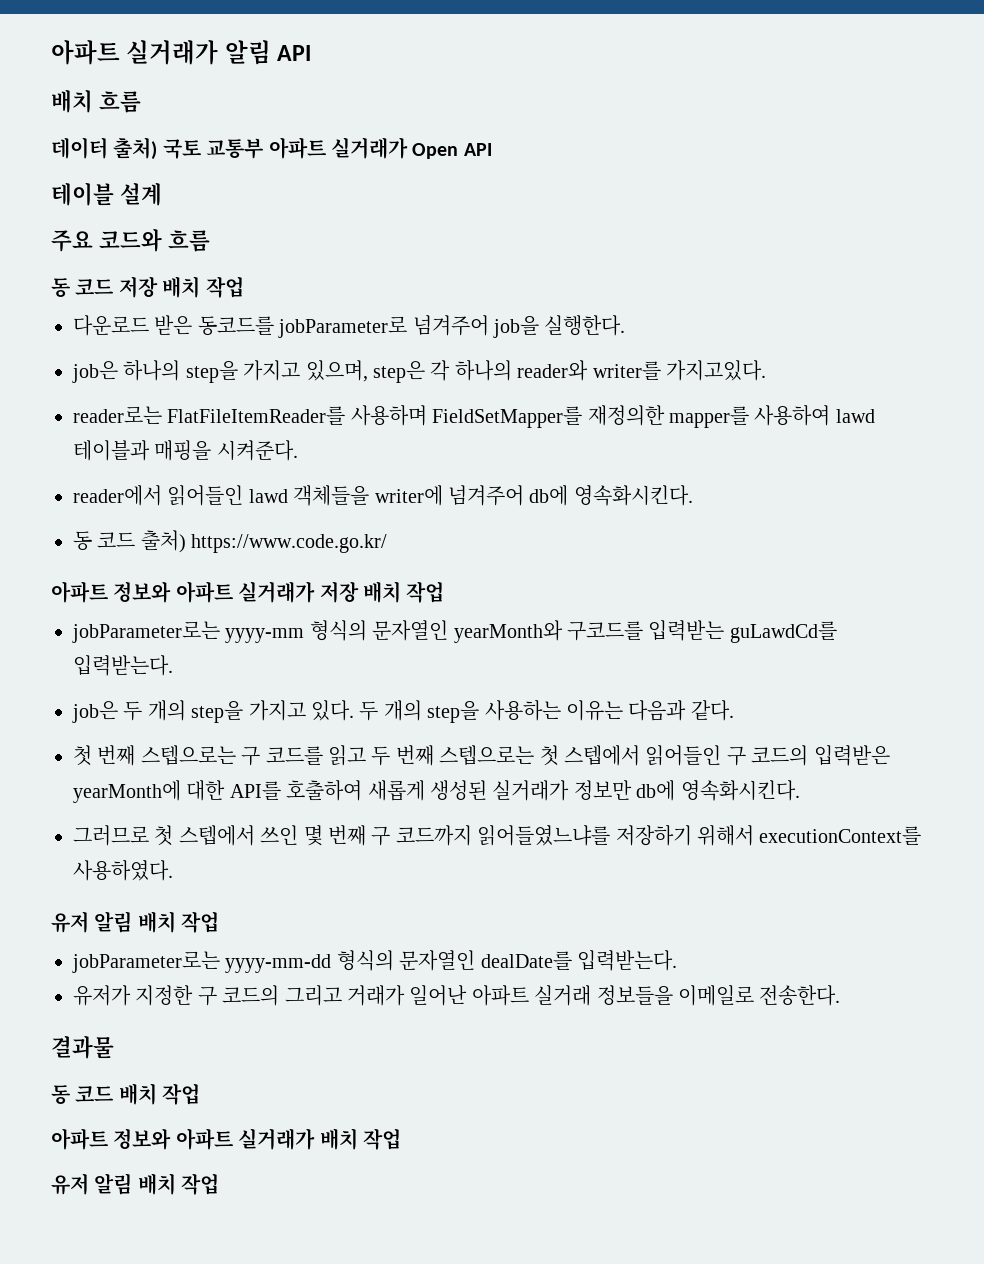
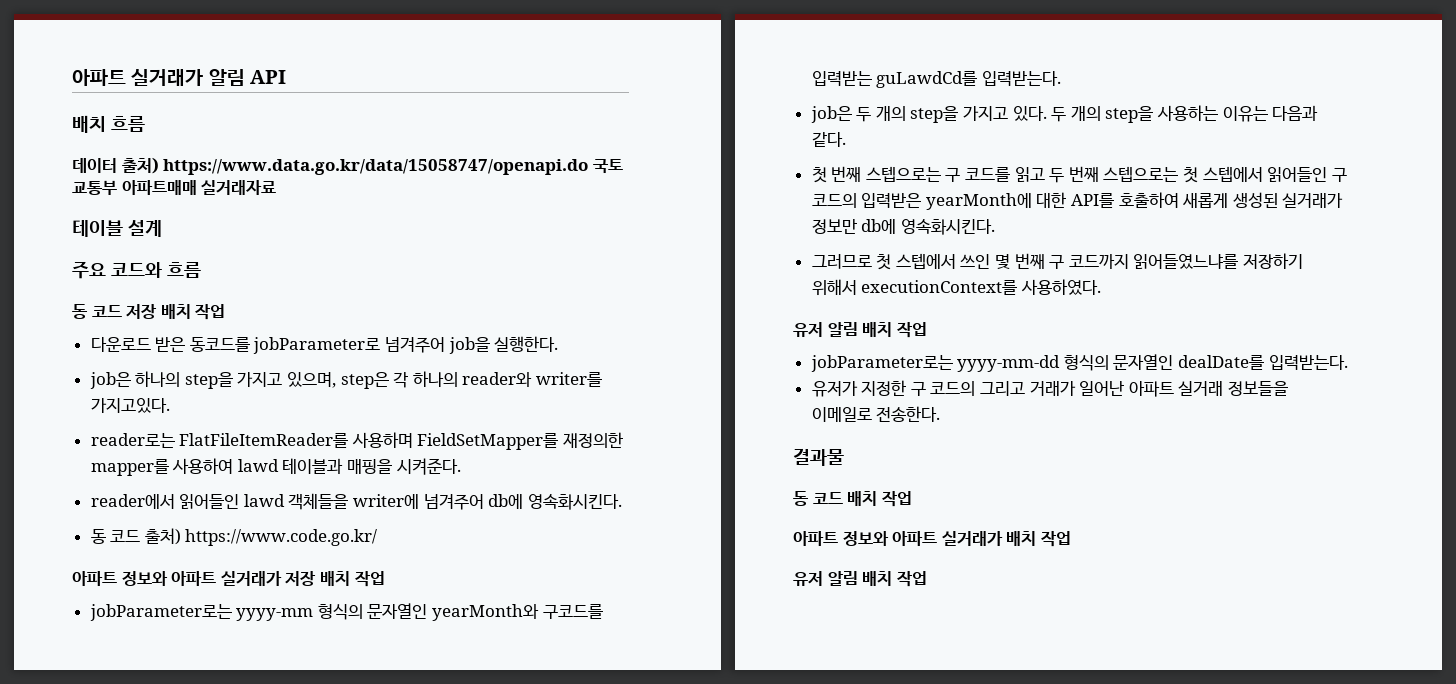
(158, 148) none -> [163,159,589,175] https://www.data.go.kr/data/15058747/openapi.do
[268,137,492,159] 아파트 실거래가 Open API -> [121,180,277,195] 아파트매매 실거래자료

